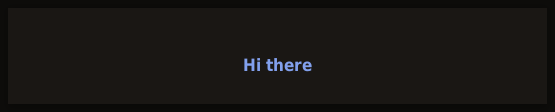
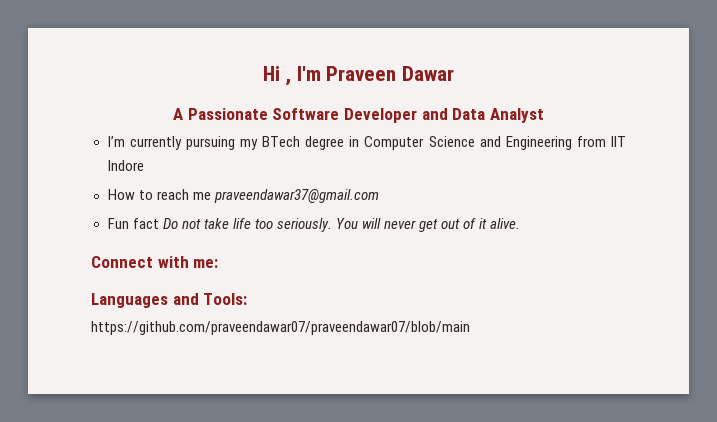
[265,58,312,72] there -> [284,66,454,86] [173,108,544,123] [107,136,626,150] [107,160,144,171] [107,189,379,203] [107,218,521,232] [91,256,219,268] [91,293,248,308] [91,321,470,335] , I'm Praveen Dawar // A Passionate Software Developer and Data Analyst // I’m currently pursuing my BTech degree in Computer Science and Engineering from IIT Indore // How to reach me praveendawar37@gmail.com // Fun fact Do not take life too seriously. You will never get out of it alive. // Connect with me: // Languages and Tools: // https://github.com/praveendawar07/praveendawar07/blob/main

